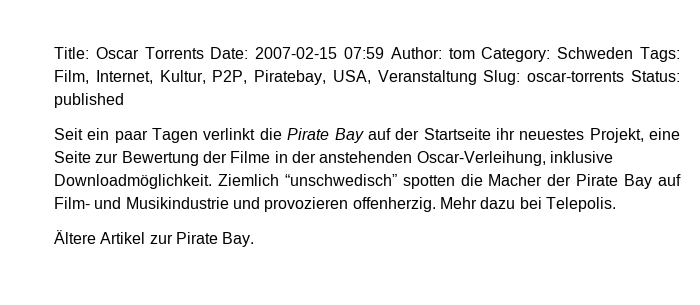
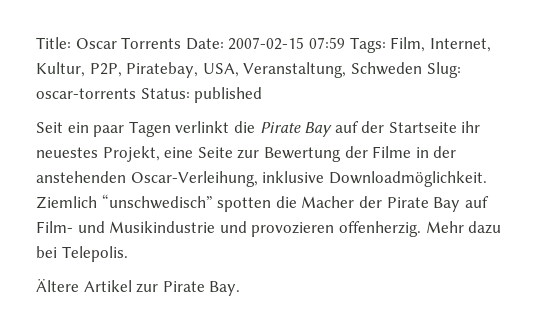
[390,47,634,62] Author: tom Category: Schweden -> (345, 43) none
[377,70,477,85] Veranstaltung -> [243,62,422,78] Veranstaltung, Schweden

